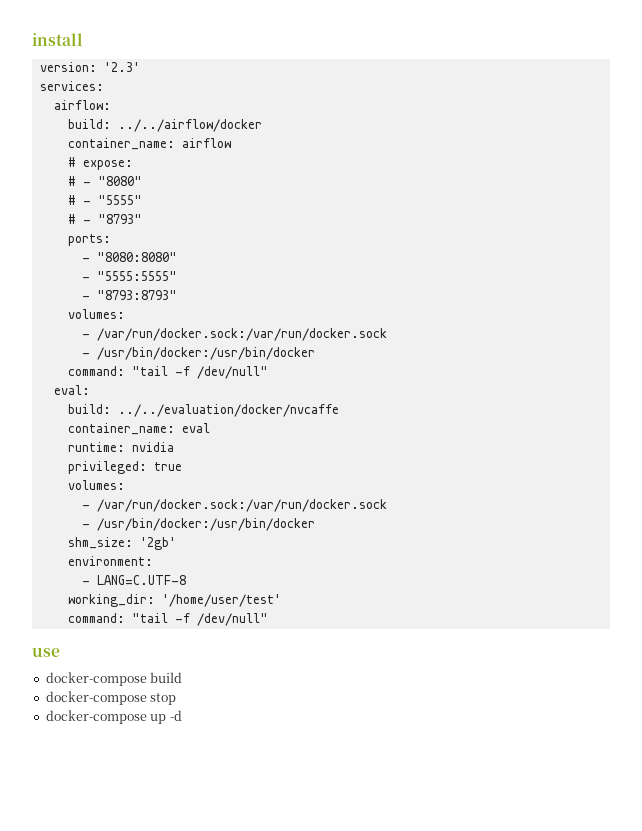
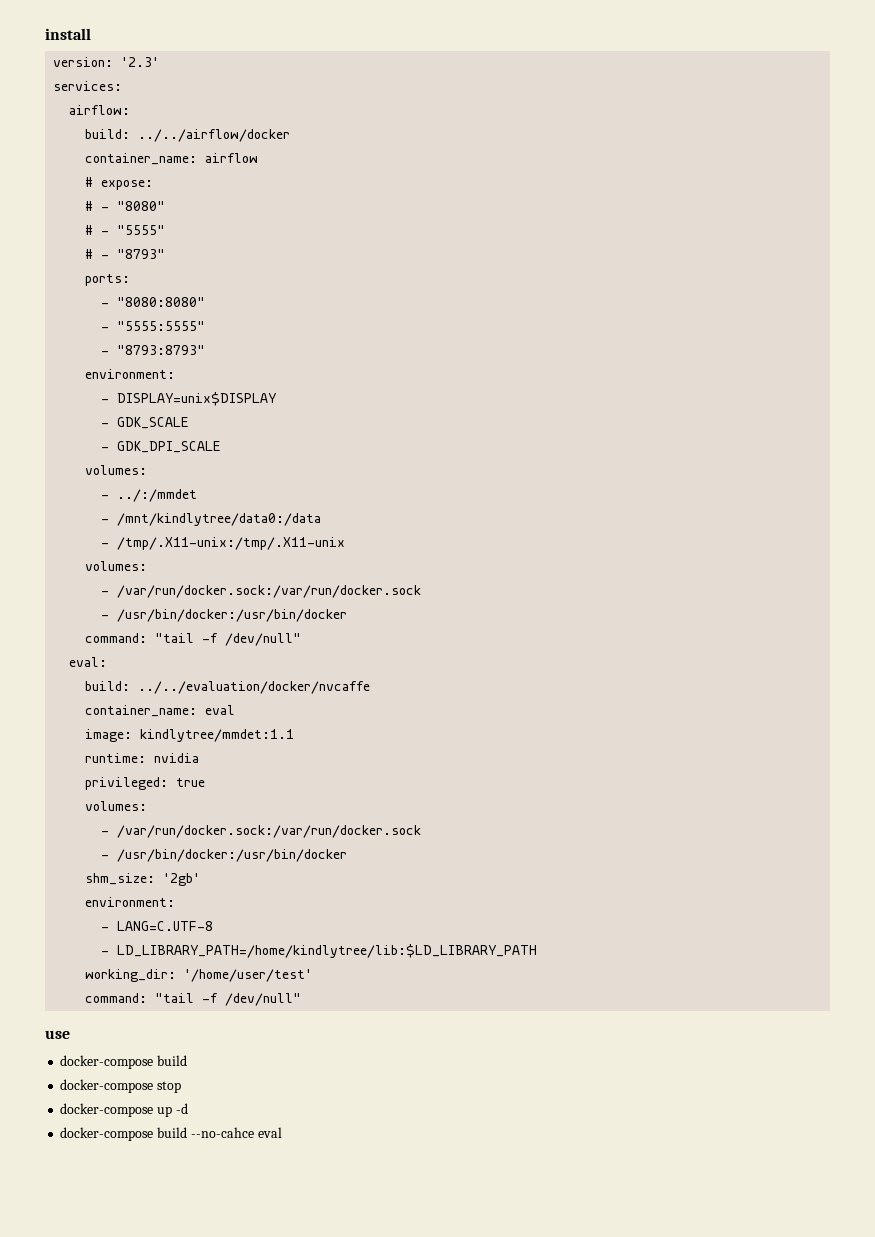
(177, 295) none -> [85,369,176,379] [101,392,278,406] [101,417,190,429] [101,441,222,453] [85,465,148,475] [101,489,198,502] [101,513,322,526] [101,537,346,550] // environment: // - DISPLAY=unix$DISPLAY // - GDK_SCALE // - GDK_DPI_SCALE // volumes: // - ../:/mmdet // - /mnt/kindlytree/data0:/data // - /tmp/.X11-unix:/tmp/.X11-unix
(210, 428) none -> [85,729,295,742] // image: kindlytree/mmdet:1.1
(186, 580) none -> [101,944,538,958] // - LD_LIBRARY_PATH=/home/kindlytree/lib:$LD_LIBRARY_PATH
(182, 715) none -> [60,1127,282,1141] // docker-compose build --no-cahce eval

